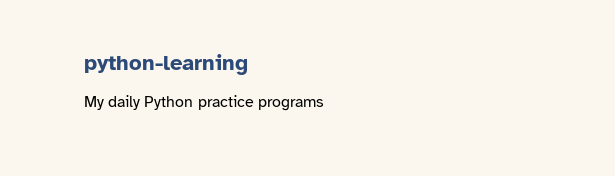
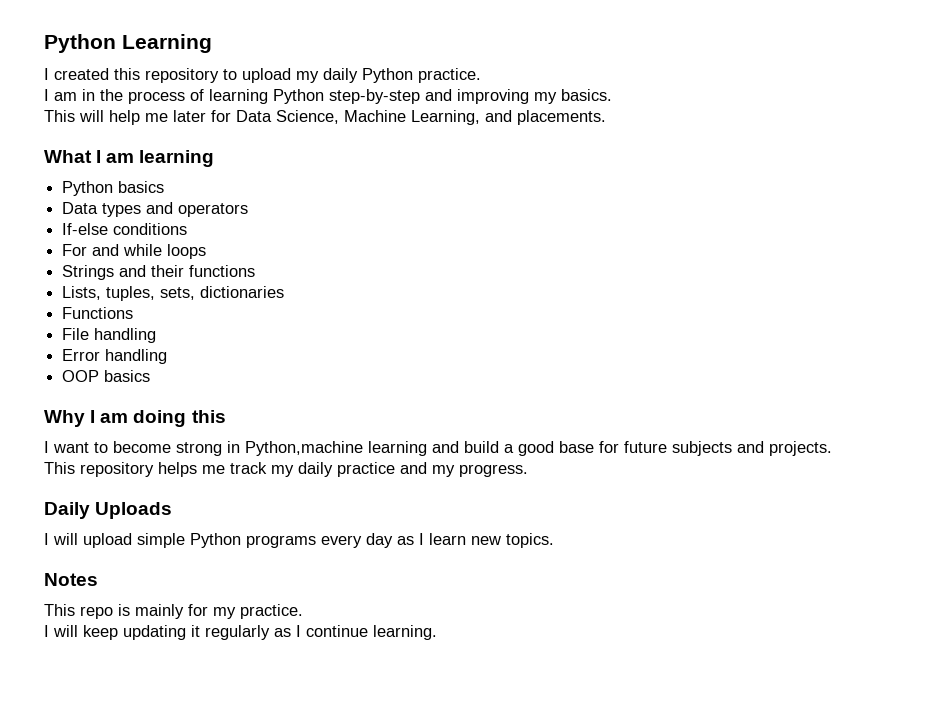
[84,54,248,75] [84,95,324,111] python-learning // My daily Python practice programs -> [44,34,212,53] [44,68,481,83] [44,89,612,104] [44,110,606,125] [44,150,215,167] [62,181,165,196] [62,202,249,217] [62,223,188,235] [62,244,207,259] [62,265,256,280] [62,286,285,301] [62,307,134,319] [62,328,157,343] [62,349,168,364] [62,370,151,382] [44,410,226,427] [44,441,832,456] [44,462,528,477] [44,502,173,519] [44,533,554,548] [44,573,98,586] [44,604,303,619] [44,625,437,640] Python Learning // I created this repository to upload my daily Python practice. // I am in the process of learning Python step-by-step and improving my basics. // This will help me later for Data Science, Machine Learning, and placements. // What I am learning // Python basics // Data types and operators // If-else conditions // For and while loops // Strings and their functions // Lists, tuples, sets, dictionaries // Functions // File handling // Error handling // OOP basics // Why I am doing this // I want to become strong in Python,machine learning and build a good base for future subjects and projects. // This repository helps me track my daily practice and my progress. // Daily Uploads // I will upload simple Python programs every day as I learn new topics. // Notes // This repo is mainly for my practice. // I will keep updating it regularly as I continue learning.

